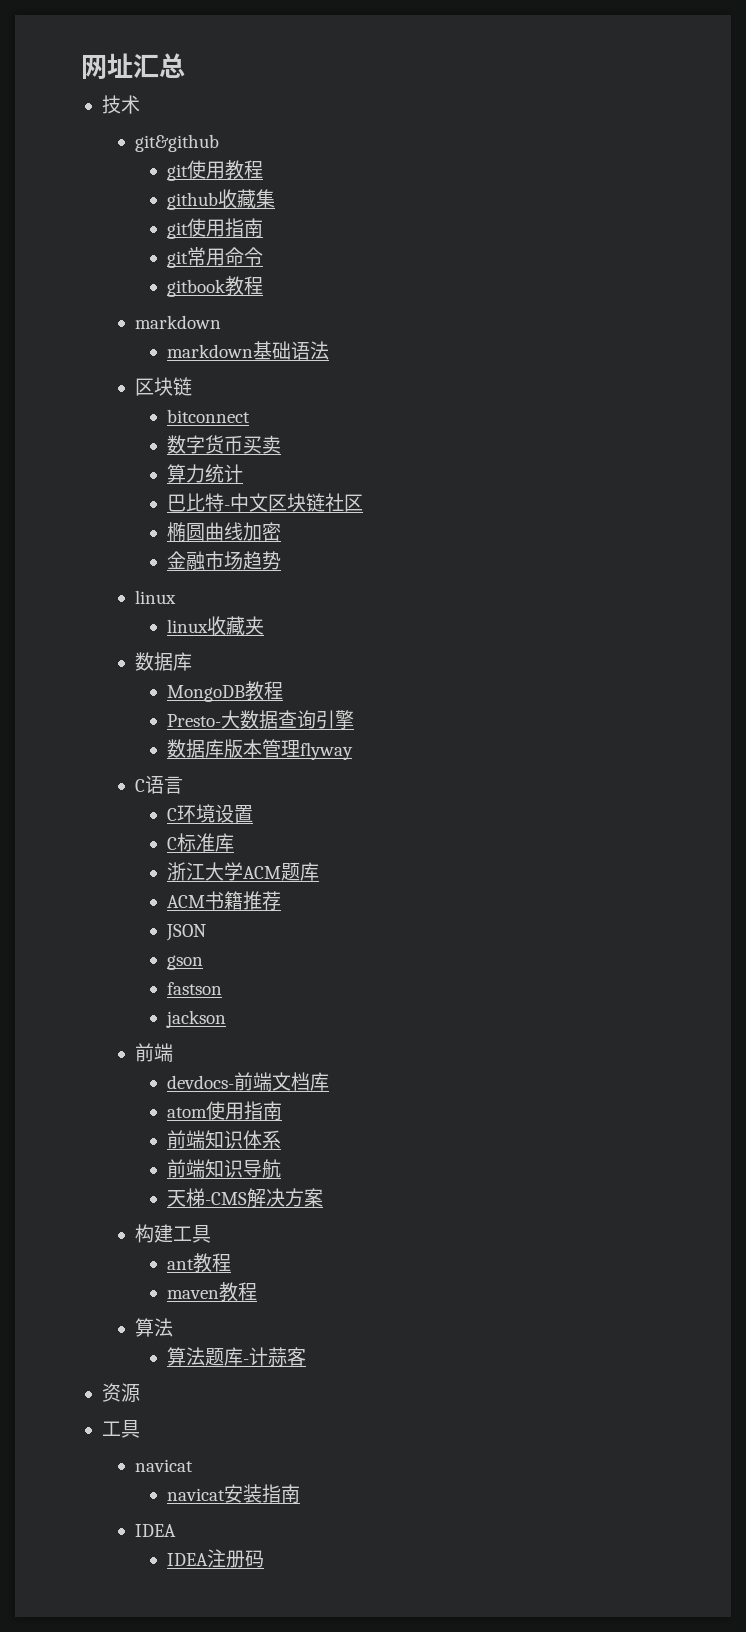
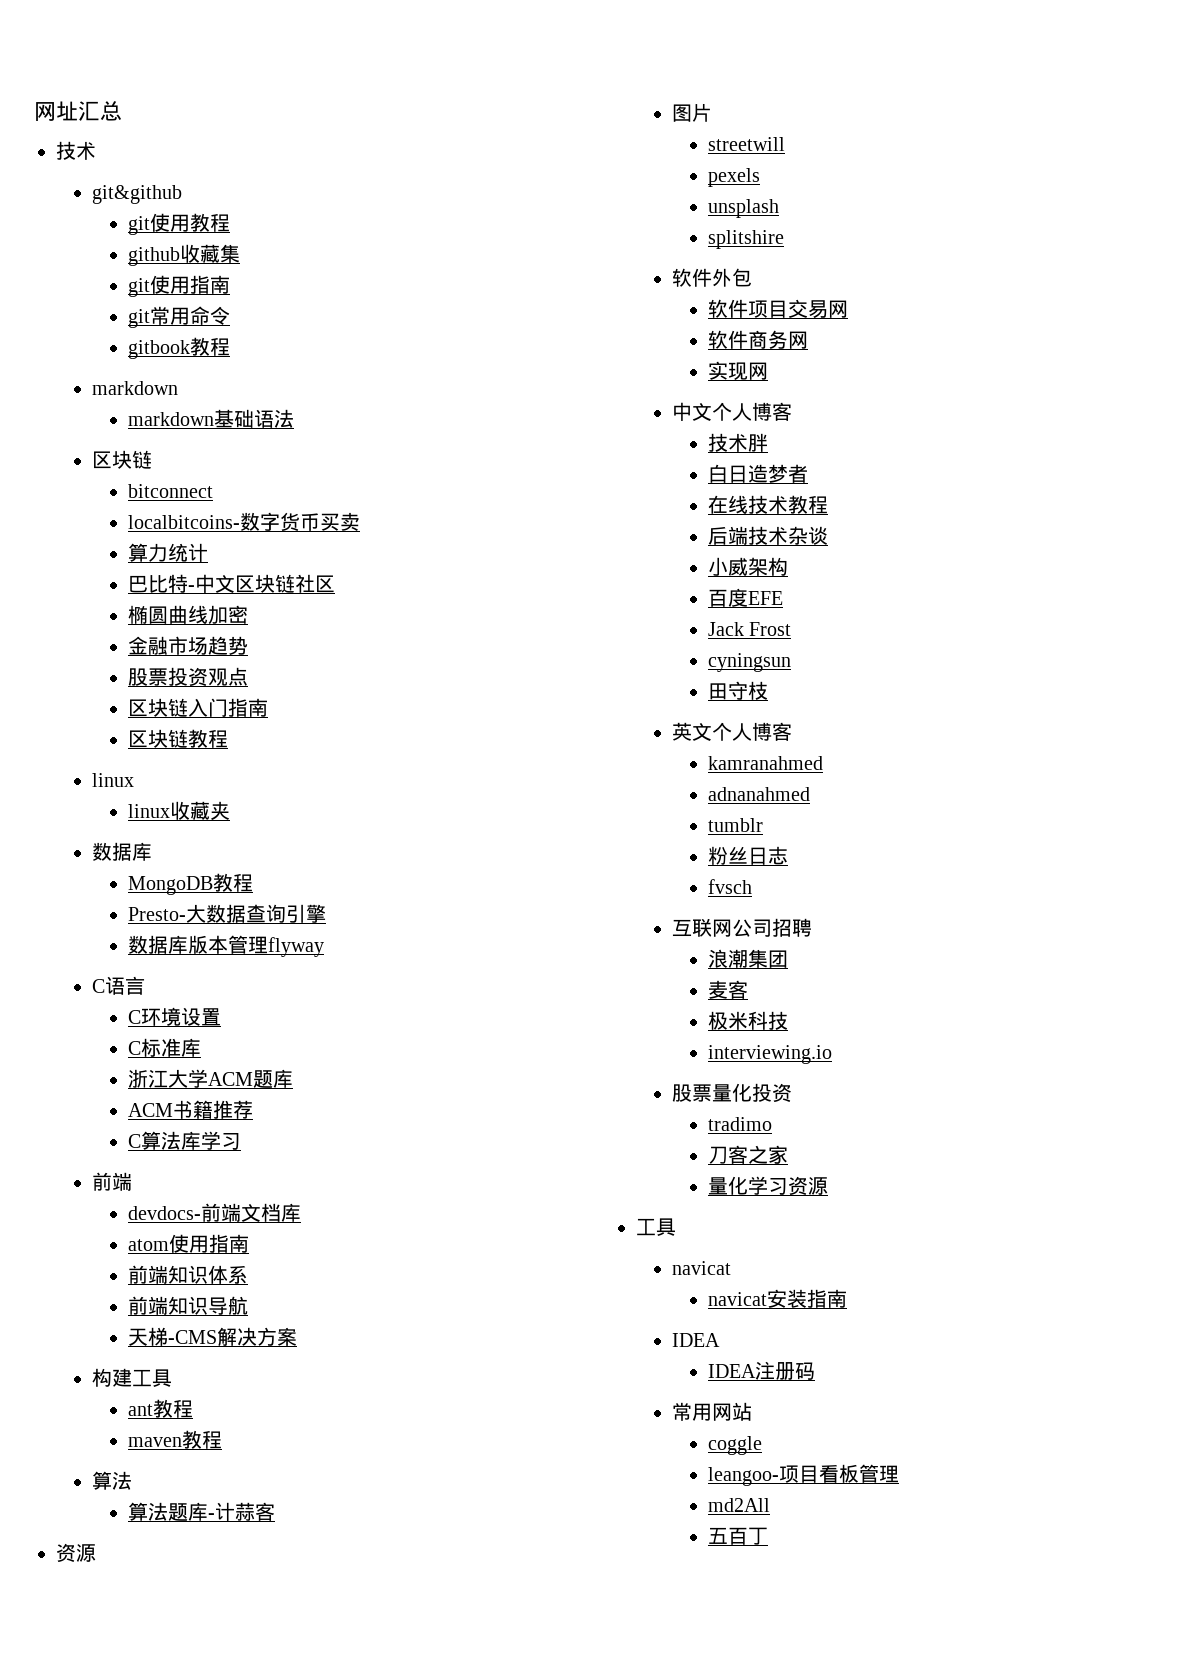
(251, 416) none -> [127,515,240,529] localbitcoins-
(282, 560) none -> [127,667,248,687] [127,698,268,717] [127,729,228,748] // 股票投资观点 // 区块链入门指南 // 区块链教程
[166,924,207,941] [167,955,204,970] [167,982,223,995] [166,1010,227,1028] JSON // gson // fastson // jackson -> [127,1131,241,1150] C算法库学习
(140, 1393) none -> [671,103,712,122] [707,137,785,151] [707,168,760,187] [707,199,779,218] [707,230,784,249] [671,268,752,287] [707,299,848,319] [707,330,808,349] [707,361,768,381] [671,402,792,421] [707,433,768,452] [707,464,808,483] [707,495,828,514] [707,526,828,545] [707,557,788,576] [707,588,783,607] [707,622,791,636] [707,653,791,672] [707,681,768,700] [671,722,792,741] [707,756,823,770] [707,787,810,801] [707,818,763,832] [707,846,788,865] [707,879,752,894] [671,918,812,937] [707,949,788,968] [707,980,748,999] [707,1011,788,1030] [707,1045,832,1064] [671,1083,792,1103] [707,1117,772,1131] [707,1145,788,1164] [707,1176,828,1196] // 图片 // streetwill // pexels // unsplash // splitshire // 软件外包 // 软件项目交易网 // 软件商务网 // 实现网 // 中文个人博客 // 技术胖 // 白日造梦者 // 在线技术教程 // 后端技术杂谈 // 小威架构 // 百度EFE // Jack Frost // cyningsun // 田守枝 // 英文个人博客 // kamranahmed // adnanahmed // tumblr // 粉丝日志 // fvsch // 互联网公司招聘 // 浪潮集团 // 麦客 // 极米科技 // interviewing.io // 股票量化投资 // tradimo // 刀客之家 // 量化学习资源
(265, 1559) none -> [671,1402,752,1421] [707,1436,762,1455] [707,1464,899,1486] [707,1498,770,1512] [707,1527,768,1545] // 常用网站 // coggle // leangoo-项目看板管理 // md2All // 五百丁

